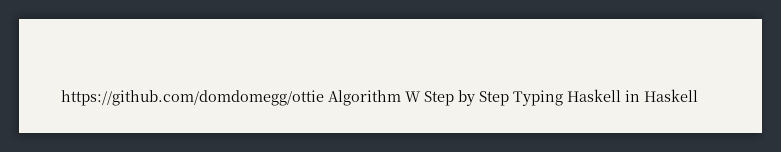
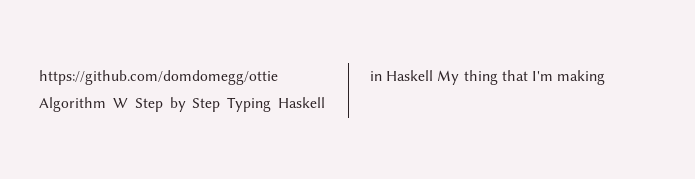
(698, 95) none -> [437,70,606,85] My thing that I'm making

